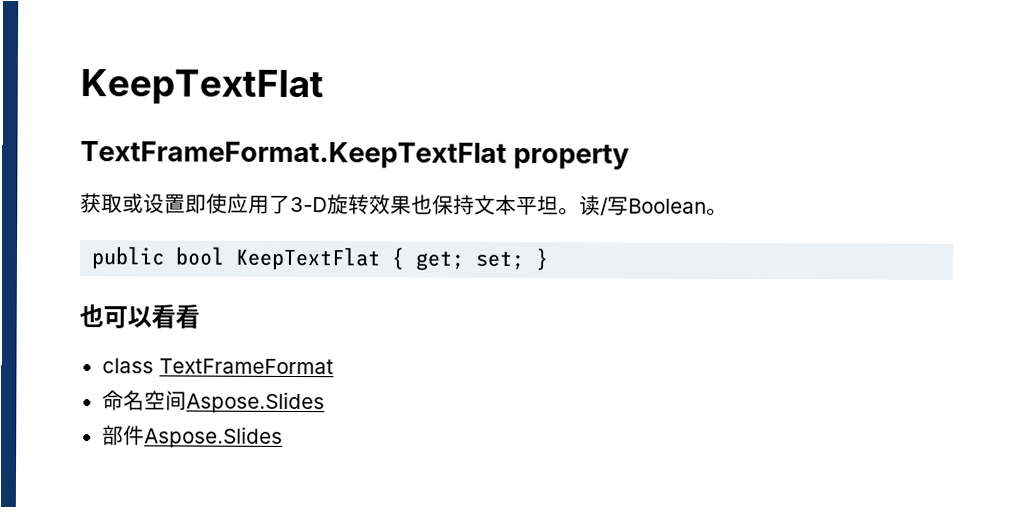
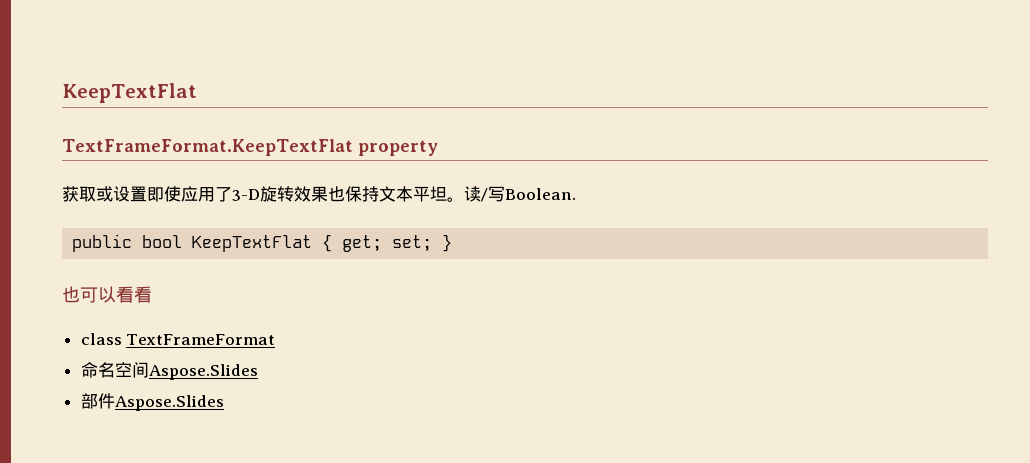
[628,198,728,216] Boolean。 -> [505,188,576,200] Boolean.

